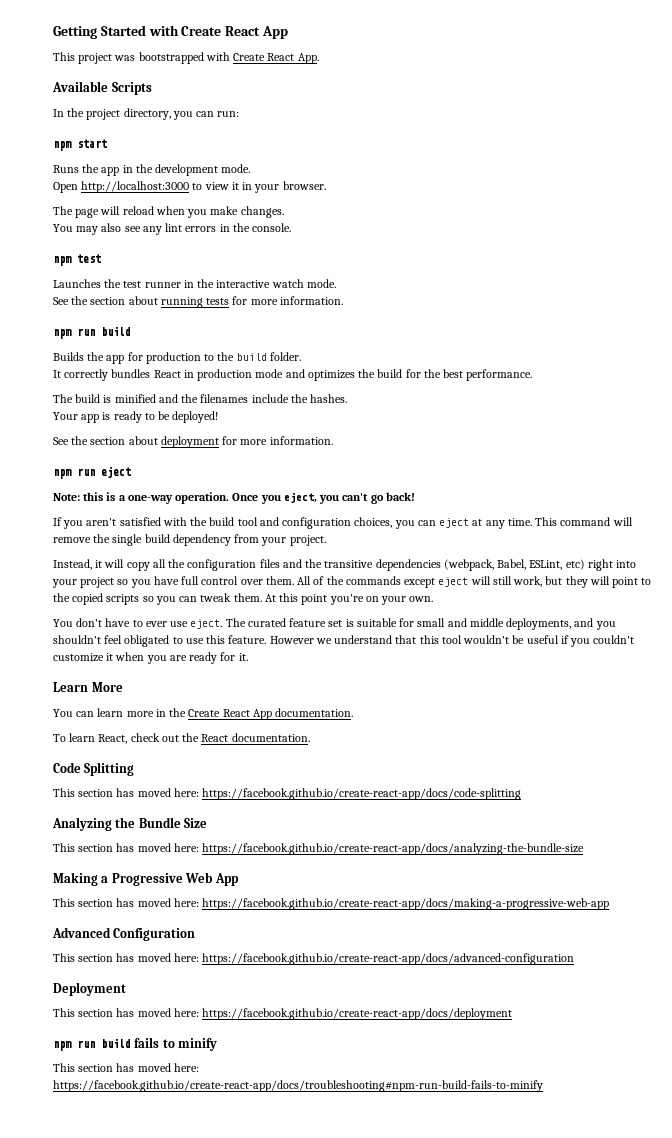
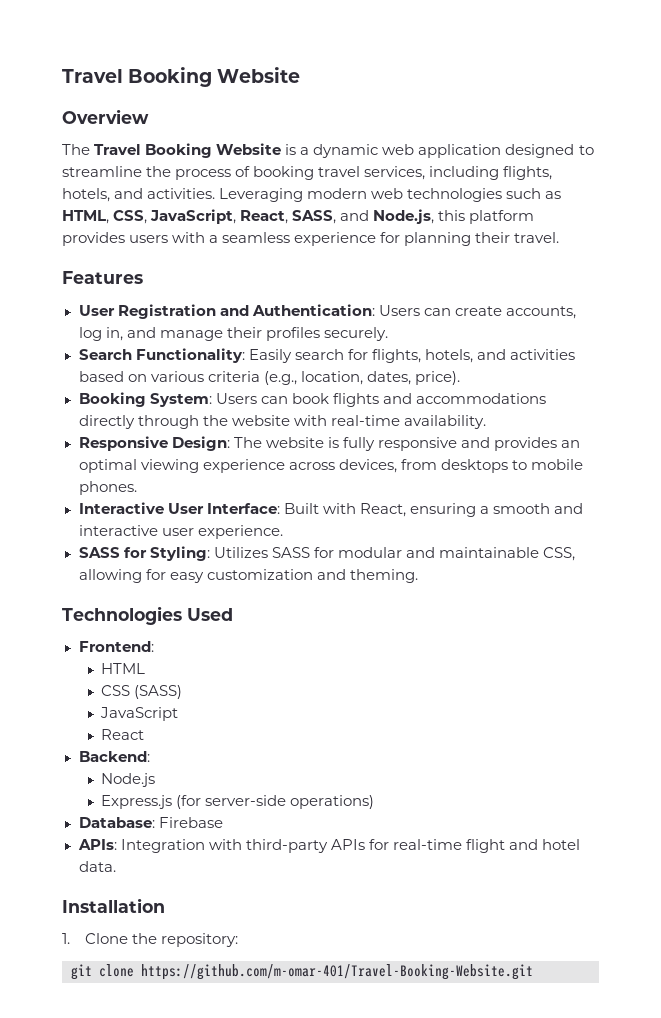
[53,25,288,39] [53,52,319,64] [52,81,152,95] [53,108,240,120] [53,139,107,151] [53,164,251,176] [53,181,326,193] [53,206,284,218] [53,223,292,235] [53,254,101,266] [53,279,336,288] [53,296,343,308] [53,326,131,339] [53,352,301,364] [53,369,533,381] [53,394,348,403] [53,411,219,423] [53,436,333,448] [53,466,131,479] [53,492,415,504] [53,517,633,529] [53,534,326,546] [53,559,637,571] [52,576,652,588] [53,593,434,605] [53,618,616,630] [53,635,635,647] [53,652,248,664] [53,682,123,692] [53,708,354,720] [53,733,310,744] [53,762,135,776] [53,788,522,800] [52,817,208,831] [53,843,585,855] [53,872,239,886] [53,898,610,910] [52,927,196,941] [53,953,575,965] [53,982,126,996] [53,1008,513,1020] [53,1037,218,1051] [53,1063,199,1072] [53,1080,543,1092] Getting Started with Create React App // This project was bootstrapped with Create React App. // Available Scripts // In the project directory, you can run: // npm start // Runs the app in the development mode. // Open http://localhost:3000 to view it in your browser. // The page will reload when you make changes. // You may also see any lint errors in the console. // npm test // Launches the test runner in the interactive watch mode. // See the section about running tests for more information. // npm run build // Builds the app for production to the build folder. // It correctly bundles React in production mode and optimizes the build for the best performance. // The build is minified and the filenames include the hashes. // Your app is ready to be deployed! // See the section about deployment for more information. // npm run eject // Note: this is a one-way operation. Once you eject, you can't go back! // If you aren't satisfied with the build tool and configuration choices, you can eject at any time. This command will remove the single build dependency from your project. // Instead, it will copy all the configuration files and the transitive dependencies (webpack, Babel, ESLint, etc) right into your project so you have full control over them. All of the commands except eject will still work, but they will point to the copied scripts so you can tweak them. At this point you're on your own. // You don't have to ever use eject. The curated feature set is suitable for small and middle deployments, and you shouldn't feel obligated to use this feature. However we understand that this tool wouldn't be useful if you couldn't customize it when you are ready for it. // Learn More // You can learn more in the Create React App documentation. // To learn React, check out the React documentation. // Code Splitting // This section has moved here: https://facebook.github.io/create-react-app/docs/code-splitting // Analyzing the Bundle Size // This section has moved here: https://facebook.github.io/create-react-app/docs/analyzing-the-bundle-size // Making a Progressive Web App // This section has moved here: https://facebook.github.io/create-react-app/docs/making-a-progressive-web-app // Advanced Configuration // This section has moved here: https://facebook.github.io/create-react-app/docs/advanced-configuration // Deployment // This section has moved here: https://facebook.github.io/create-react-app/docs/deployment // npm run build fails to minify // This section has moved here: https://facebook.github.io/create-react-app/docs/troubleshooting#npm-run-build-fails-to-minify -> [62,67,301,87] [62,109,149,124] [62,143,594,158] [62,166,553,180] [62,188,562,202] [62,209,535,224] [62,232,560,246] [62,271,143,284] [78,304,576,319] [78,327,388,341] [78,348,575,363] [78,371,460,385] [78,392,546,407] [78,415,486,429] [78,436,580,451] [78,459,583,473] [78,481,137,495] [78,502,583,517] [78,525,283,539] [78,546,575,561] [78,569,418,583] [62,606,233,625] [78,641,154,652] [101,663,146,674] [101,685,183,699] [100,707,179,721] [101,729,145,740] [78,751,150,762] [101,773,156,787] [101,795,375,809] [78,817,223,828] [77,839,580,853] [78,861,116,872] [62,898,165,913] [62,933,238,947] [71,964,533,980] Travel Booking Website // Overview // The Travel Booking Website is a dynamic web application designed to streamline the process of booking travel services, including flights, hotels, and activities. Leveraging modern web technologies such as HTML, CSS, JavaScript, React, SASS, and Node.js, this platform provides users with a seamless experience for planning their travel. // Features // User Registration and Authentication: Users can create accounts, log in, and manage their profiles securely. // Search Functionality: Easily search for flights, hotels, and activities based on various criteria (e.g., location, dates, price). // Booking System: Users can book flights and accommodations directly through the website with real-time availability. // Responsive Design: The website is fully responsive and provides an optimal viewing experience across devices, from desktops to mobile phones. // Interactive User Interface: Built with React, ensuring a smooth and interactive user experience. // SASS for Styling: Utilizes SASS for modular and maintainable CSS, allowing for easy customization and theming. // Technologies Used // Frontend: // HTML // CSS (SASS) // JavaScript // React // Backend: // Node.js // Express.js (for server-side operations) // Database: Firebase // APIs: Integration with third-party APIs for real-time flight and hotel data. // Installation // 1. Clone the repository: // git clone https://github.com/m-omar-401/Travel-Booking-Website.git

